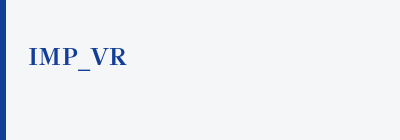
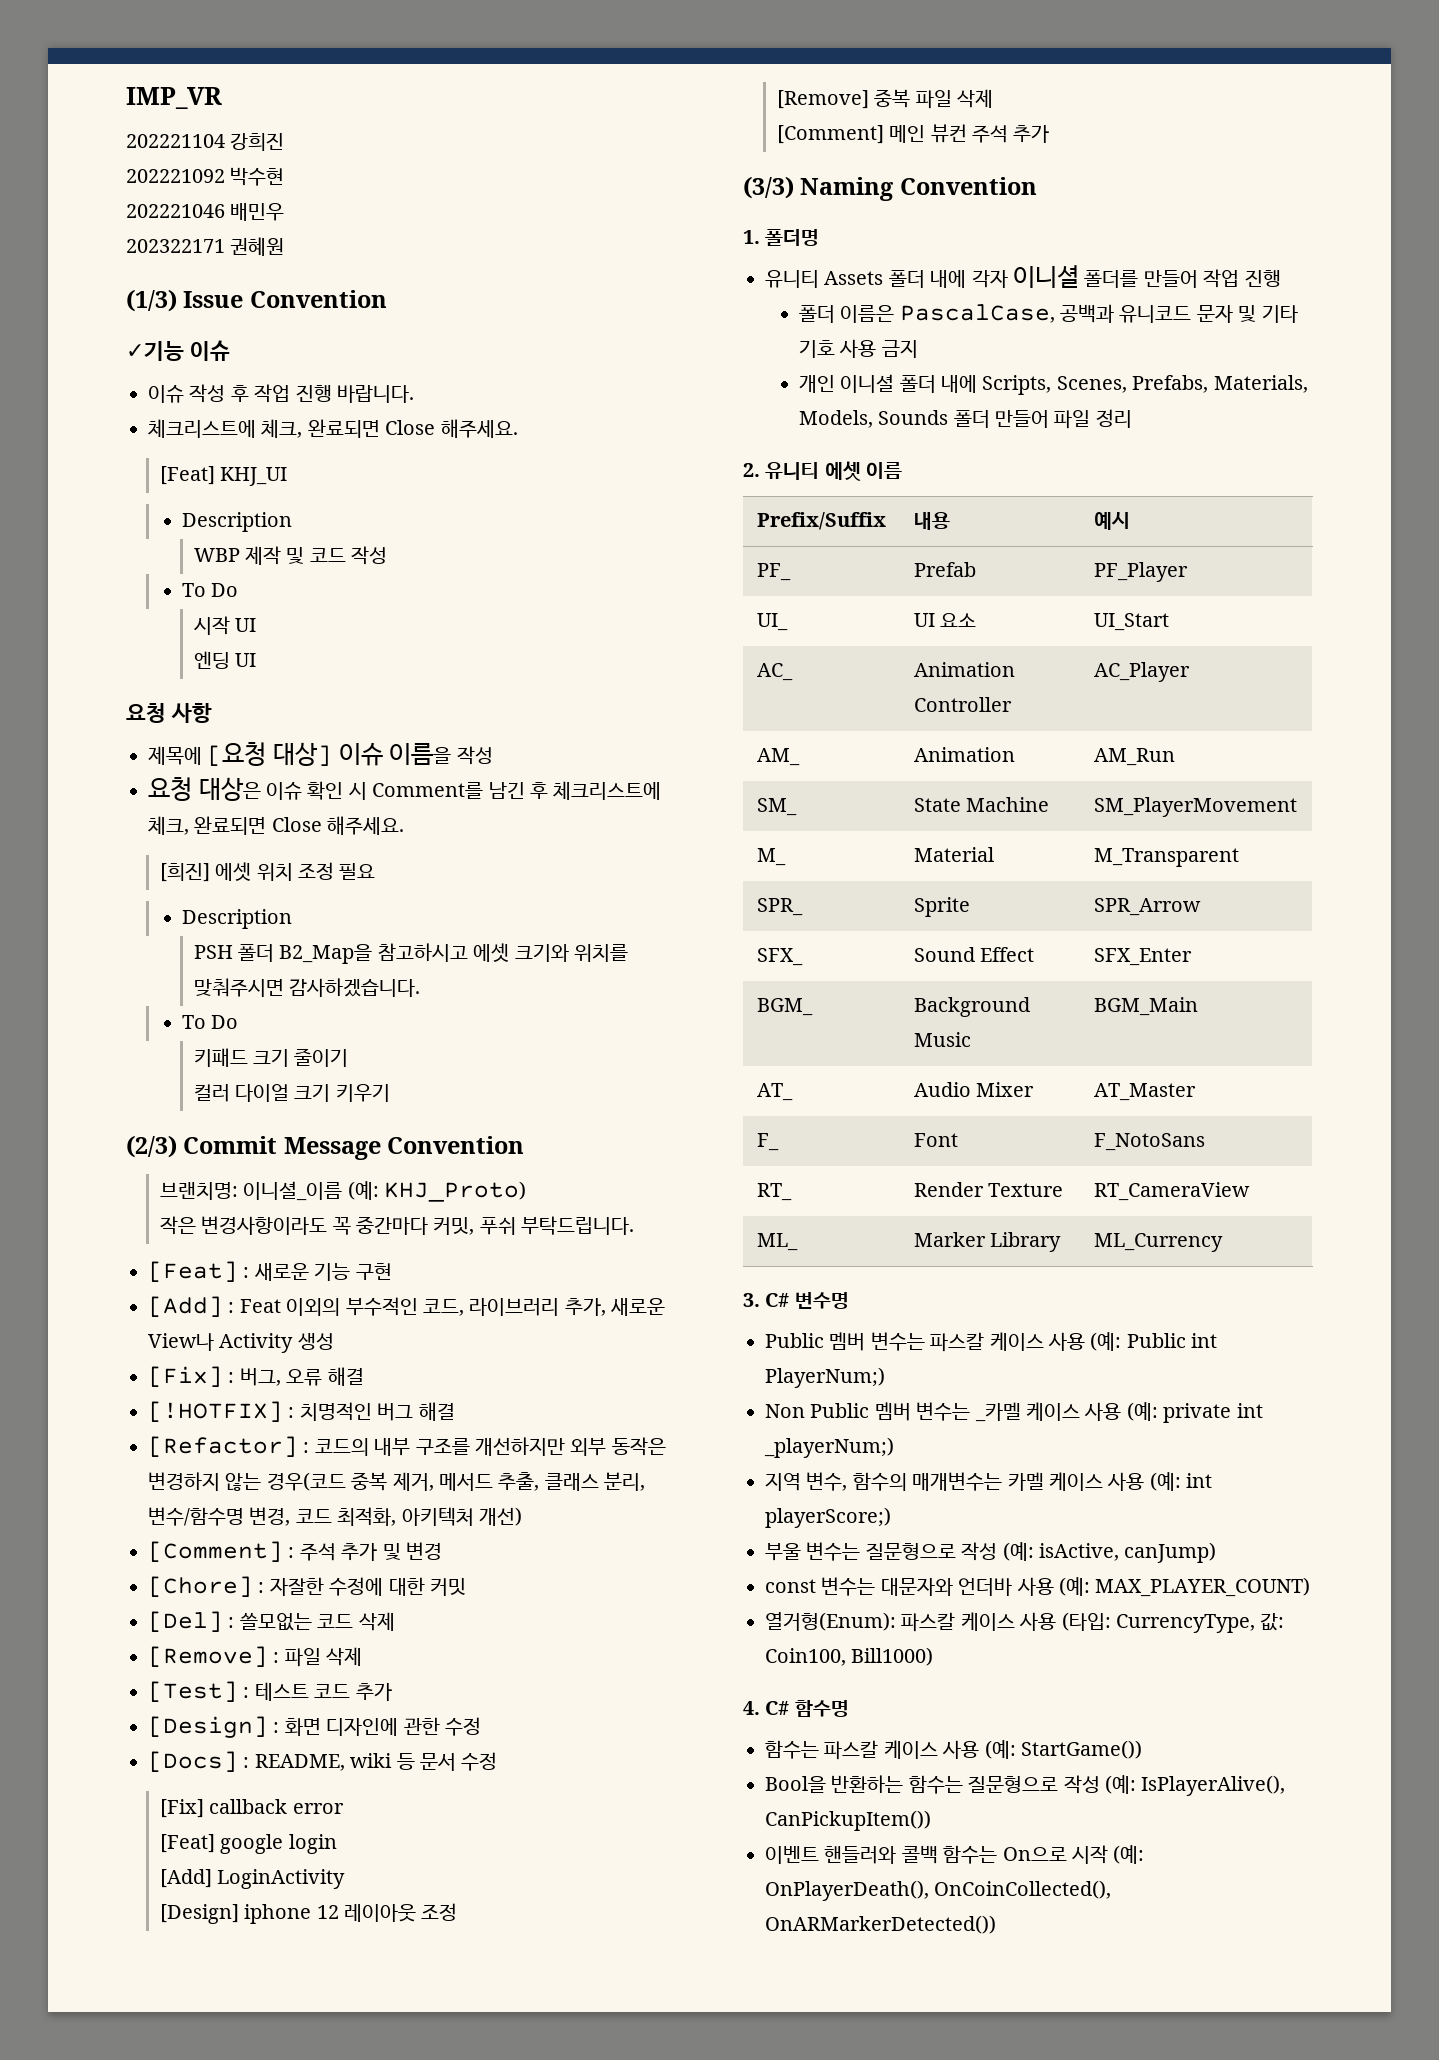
(127, 59) none -> [126,133,285,151] [126,167,285,186] [126,203,285,221] [126,237,285,256] [126,289,387,312] [126,340,230,361] [148,384,414,403] [148,419,518,438] [159,466,288,486] [181,512,292,532] [193,546,388,565] [181,583,239,597] [193,616,257,635] [193,651,257,669] [126,703,212,723] [148,742,493,766] [148,777,662,801] [148,816,405,835] [159,862,376,882] [181,909,292,929] [193,943,629,964] [193,978,421,997] [181,1015,239,1029] [193,1048,349,1067] [193,1084,390,1102] [126,1135,525,1160] [159,1181,527,1202] [159,1216,635,1235] [148,1261,392,1282] [148,1296,666,1317] [148,1333,334,1353] [148,1366,364,1387] [148,1401,455,1422] [148,1436,666,1457] [148,1472,646,1491] [148,1507,522,1526] [148,1541,442,1562] [148,1576,466,1597] [148,1611,395,1632] [148,1646,363,1667] [148,1681,392,1702] [148,1716,481,1738] [148,1751,498,1772] [159,1799,344,1818] [159,1834,337,1854] [159,1869,346,1889] [159,1903,458,1924] [776,89,994,109] [776,124,1050,144] [743,176,1037,201] [743,229,820,246] [765,265,1281,288] [798,304,1298,323] [798,339,918,358] [798,374,1308,395] [798,409,1132,429] [743,461,903,481] [756,512,886,530] [913,512,950,530] [1093,512,1130,530] [756,563,791,581] [913,562,976,577] [1093,562,1188,582] [756,613,788,631] [913,613,977,627] [1093,613,1169,631] [756,663,793,681] [913,662,1015,677] [913,697,1012,712] [1093,662,1190,682] [756,748,800,766] [913,747,1015,762] [1093,748,1175,766] [756,798,797,816] [913,797,1050,812] [1093,797,1297,817] [756,848,786,866] [913,847,994,862] [1093,848,1239,867] [756,898,803,916] [913,897,970,917] [1093,898,1201,916] [756,948,803,966] [913,947,1035,962] [1093,948,1192,966] [756,998,813,1016] [913,997,1030,1017] [913,1032,971,1047] [1093,997,1198,1016] [756,1083,793,1101] [913,1082,1035,1097] [1093,1083,1196,1101] [756,1133,779,1151] [913,1133,958,1147] [1093,1133,1205,1151] [756,1183,792,1201] [913,1182,1064,1197] [1093,1182,1250,1201] [756,1233,798,1251] [913,1232,1062,1252] [1093,1233,1223,1252] [743,1292,849,1309] [765,1332,1218,1352] [765,1367,885,1388] [765,1402,1263,1423] [764,1437,894,1458] [765,1472,1213,1491] [765,1507,891,1528] [765,1542,1217,1563] [765,1577,1311,1597] [765,1612,1285,1633] [765,1647,934,1666] [743,1700,849,1717] [765,1740,1142,1760] [765,1775,1286,1796] [765,1810,931,1831] [765,1845,1145,1864] [765,1880,1112,1901] [765,1915,996,1934] // 202221104 강희진 // 202221092 박수현 // 202221046 배민우 // 202322171 권혜원 // (1/3) Issue Convention // ✓기능 이슈 // 이슈 작성 후 작업 진행 바랍니다. // 체크리스트에 체크, 완료되면 Close 해주세요. // [Feat] KHJ_UI // Description // WBP 제작 및 코드 작성 // To Do // 시작 UI // 엔딩 UI // 요청 사항 // 제목에 [요청 대상] 이슈 이름을 작성 // 요청 대상은 이슈 확인 시 Comment를 남긴 후 체크리스트에 체크, 완료되면 Close 해주세요. // [희진] 에셋 위치 조정 필요 // Description // PSH 폴더 B2_Map을 참고하시고 에셋 크기와 위치를 맞춰주시면 감사하겠습니다. // To Do // 키패드 크기 줄이기 // 컬러 다이얼 크기 키우기 // (2/3) Commit Message Convention // 브랜치명: 이니셜_이름 (예: KHJ_Proto) // 작은 변경사항이라도 꼭 중간마다 커밋, 푸쉬 부탁드립니다. // [Feat] : 새로운 기능 구현 // [Add] : Feat 이외의 부수적인 코드, 라이브러리 추가, 새로운 View나 Activity 생성 // [Fix] : 버그, 오류 해결 // [!HOTFIX] : 치명적인 버그 해결 // [Refactor] : 코드의 내부 구조를 개선하지만 외부 동작은 변경하지 않는 경우(코드 중복 제거, 메서드 추출, 클래스 분리, 변수/함수명 변경, 코드 최적화, 아키텍처 개선) // [Comment] : 주석 추가 및 변경 // [Chore] : 자잘한 수정에 대한 커밋 // [Del] : 쓸모없는 코드 삭제 // [Remove] : 파일 삭제 // [Test] : 테스트 코드 추가 // [Design] : 화면 디자인에 관한 수정 // [Docs] : README, wiki 등 문서 수정 // [Fix] callback error // [Feat] google login // [Add] LoginActivity // [Design] iphone 12 레이아웃 조정 // [Remove] 중복 파일 삭제 // [Comment] 메인 뷰컨 주석 추가 // (3/3) Naming Convention // 1. 폴더명 // 유니티 Assets 폴더 내에 각자 이니셜 폴더를 만들어 작업 진행 // 폴더 이름은 PascalCase, 공백과 유니코드 문자 및 기타 기호 사용 금지 // 개인 이니셜 폴더 내에 Scripts, Scenes, Prefabs, Materials, Models, Sounds 폴더 만들어 파일 정리 // 2. 유니티 에셋 이름 // Prefix/Suffix | 내용 | 예시 // PF_ | Prefab | PF_Player // UI_ | UI 요소 | UI_Start // AC_ | Animation Controller | AC_Player // AM_ | Animation | AM_Run // SM_ | State Machine | SM_PlayerMovement // M_ | Material | M_Transparent // SPR_ | Sprite | SPR_Arrow // SFX_ | Sound Effect | SFX_Enter // BGM_ | Background Music | BGM_Main // AT_ | Audio Mixer | AT_Master // F_ | Font | F_NotoSans // RT_ | Render Texture | RT_CameraView // ML_ | Marker Library | ML_Currency // 3. C# 변수명 // Public 멤버 변수는 파스칼 케이스 사용 (예: Public int PlayerNum;) // Non Public 멤버 변수는 _카멜 케이스 사용 (예: private int _playerNum;) // 지역 변수, 함수의 매개변수는 카멜 케이스 사용 (예: int playerScore;) // 부울 변수는 질문형으로 작성 (예: isActive, canJump) // const 변수는 대문자와 언더바 사용 (예: MAX_PLAYER_COUNT) // 열거형(Enum): 파스칼 케이스 사용 (타입: CurrencyType, 값: Coin100, Bill1000) // 4. C# 함수명 // 함수는 파스칼 케이스 사용 (예: StartGame()) // Bool을 반환하는 함수는 질문형으로 작성 (예: IsPlayerAlive(), CanPickupItem()) // 이벤트 핸들러와 콜백 함수는 On으로 시작 (예: OnPlayerDeath(), OnCoinCollected(), OnARMarkerDetected())

